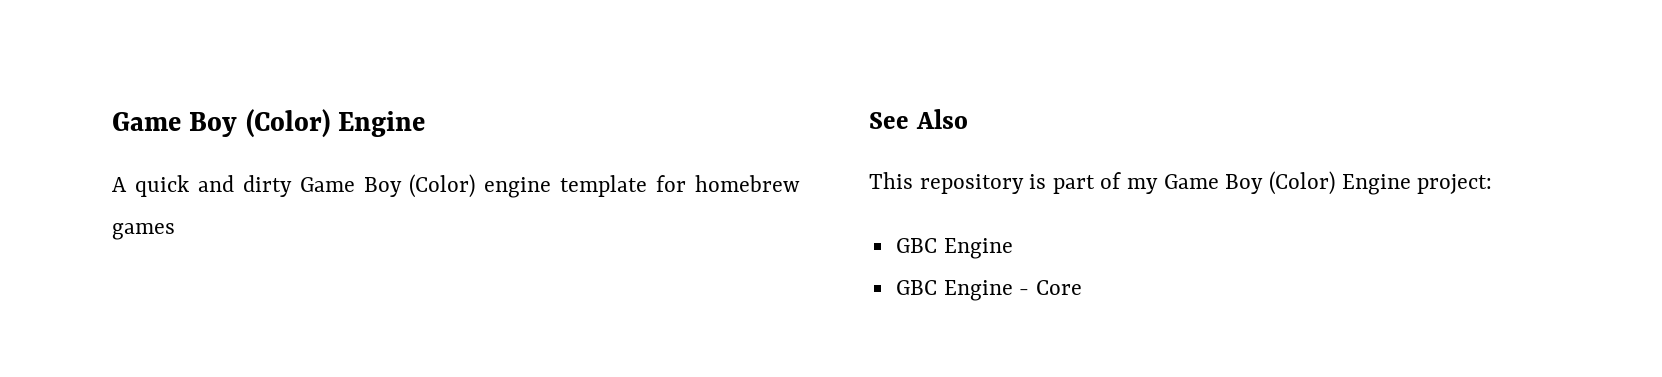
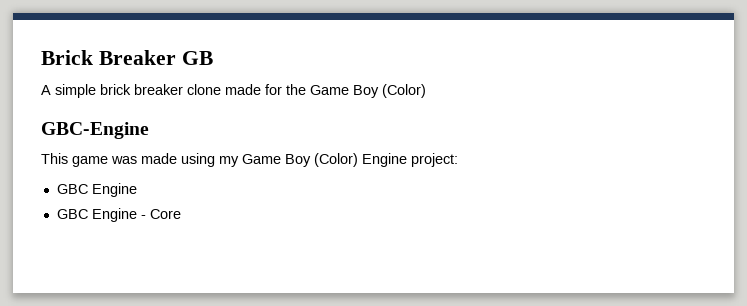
[112,109,426,138] [112,174,800,198] [112,223,175,240] [869,109,968,129] [869,172,1122,194] Game Boy (Color) Engine // A quick and dirty Game Boy (Color) engine template for homebrew games // See Also // This repository is part of -> [41,50,213,65] [41,84,426,98] [41,122,149,139] [41,153,215,167] Brick Breaker GB // A simple brick breaker clone made for the Game Boy (Color) // GBC-Engine // This game was made using

